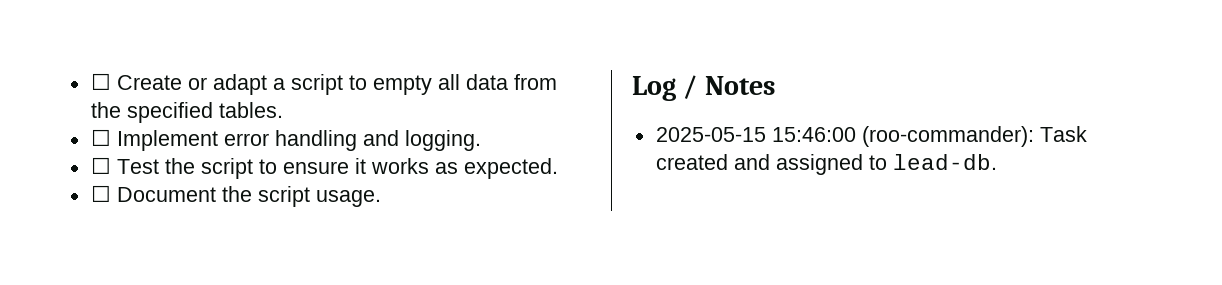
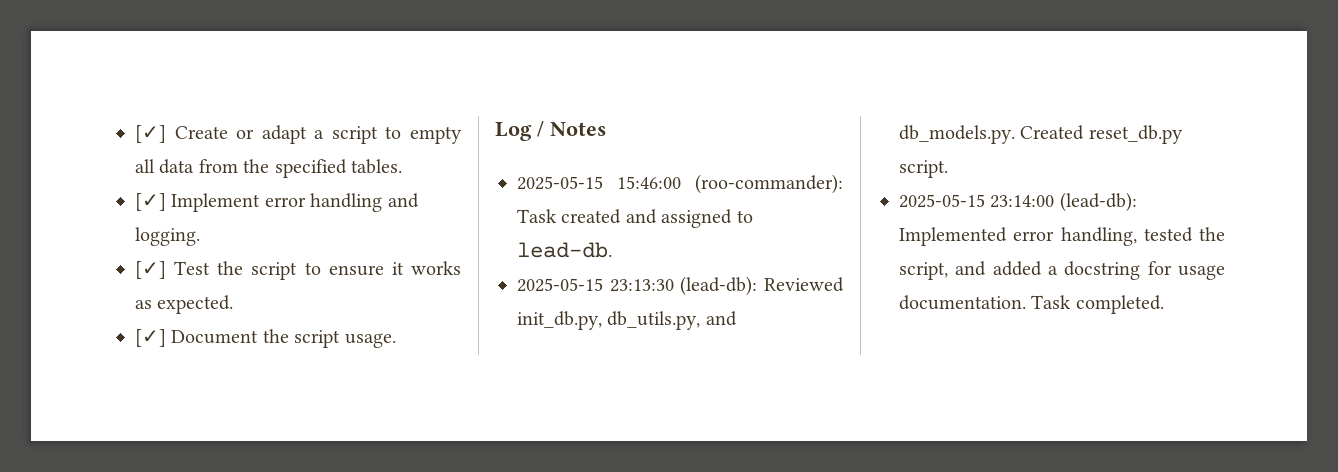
[90,73,111,90] ☐ -> [135,125,166,143] [✓]
[90,129,111,146] ☐ -> [135,193,166,211] [✓]
[90,157,111,174] ☐ -> [135,261,166,279] [✓]
[90,185,111,202] ☐ -> [135,329,166,347] [✓]
(997, 162) none -> [517,276,844,296] [517,311,737,330] [899,125,1183,144] [899,160,948,178] [899,192,1137,212] [899,227,1225,246] [899,261,1225,280] [899,295,1164,314] // 2025-05-15 23:13:30 (lead-db): Reviewed init_db.py, db_utils.py, and db_models.py. Created reset_db.py script. // 2025-05-15 23:14:00 (lead-db): Implemented error handling, tested the script, and added a docstring for usage documentation. Task completed.

